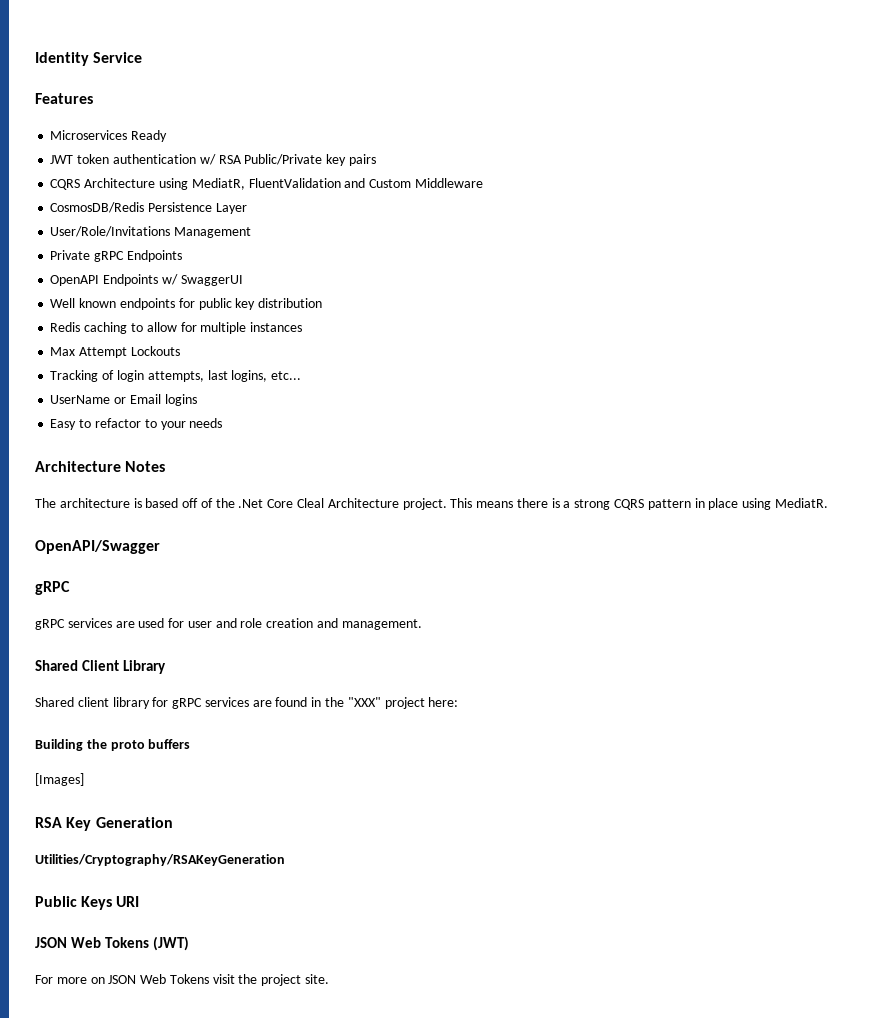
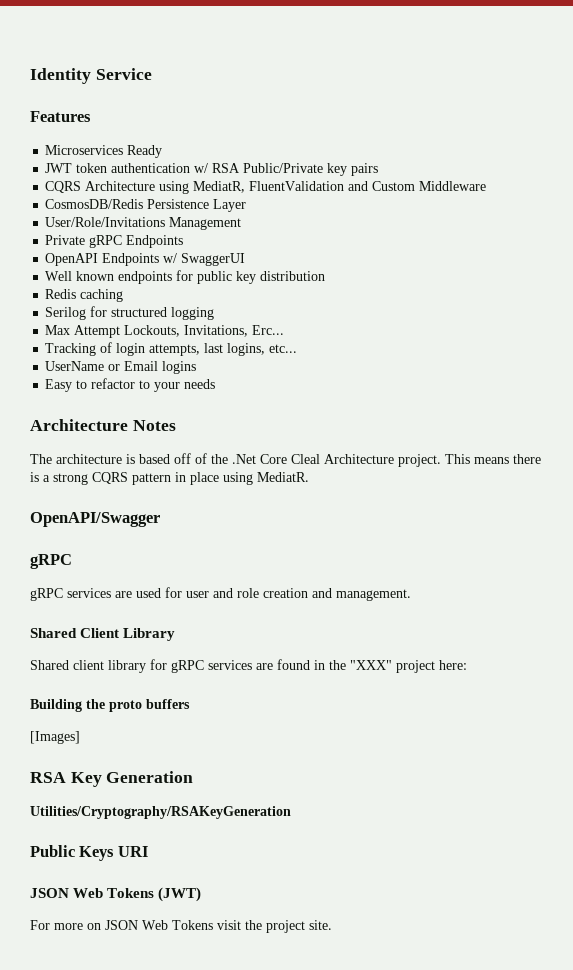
[130,322,303,334] to allow for multiple instances -> [45,306,215,320] // Serilog for structured logging
[130,346,180,356] Lockouts -> [124,325,285,337] Lockouts, Invitations, Erc...

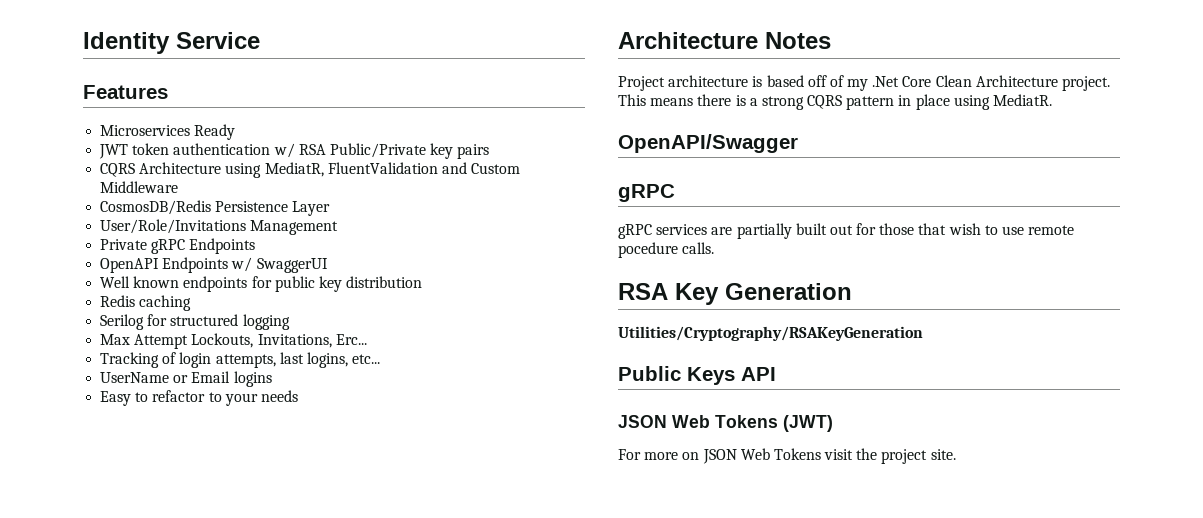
[30,454,52,464] The -> [618,76,665,91] Project
[211,454,228,464] the -> [847,79,869,91] my
[291,454,320,464] Cleal -> [935,75,972,87] Clean
[136,587,411,601] [30,628,176,641] [30,659,467,673] [30,699,190,712] [30,731,80,744] used for user and role creation and management. // Shared Client Library // Shared client library for gRPC services are found in the "XXX" project here: // Building the proto buffers // [Images] -> [736,223,1075,239] [618,242,715,258] partially built out for those that wish to use remote pocedure calls.
[117,846,148,857] URI -> [741,367,776,381] API

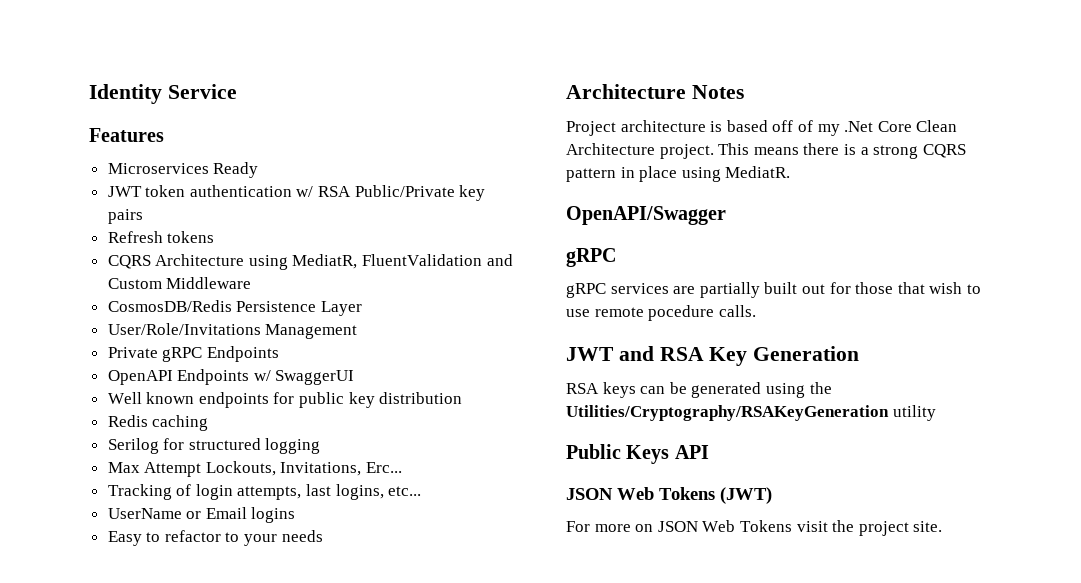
(490, 151) none -> [107,231,215,243] // Refresh tokens
(715, 248) none -> [566,346,654,361] JWT and
(852, 291) none -> [566,382,832,398] RSA keys can be generated using the
(923, 333) none -> [892,405,936,421] utility

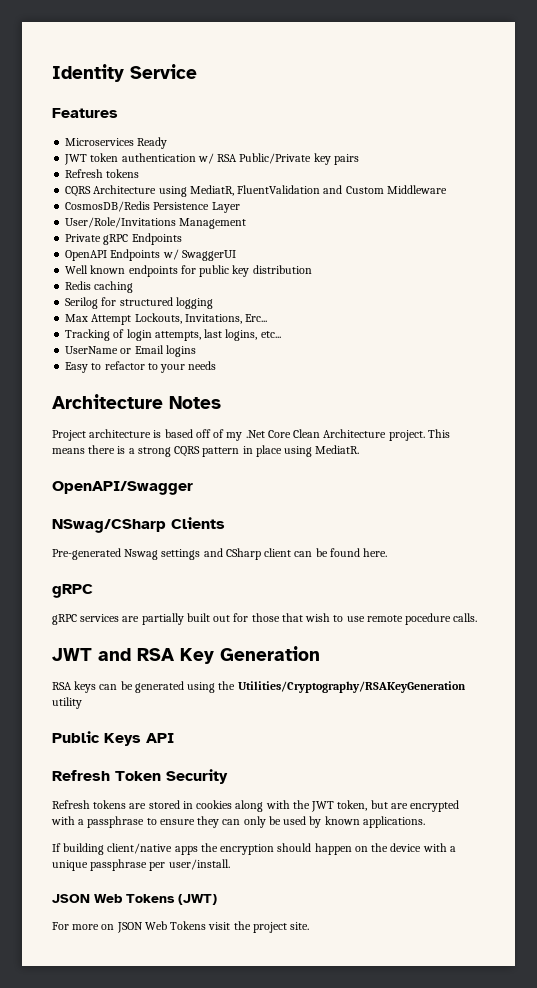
(726, 215) none -> [52,517,225,533] [52,548,388,560] // NSwag/CSharp Clients // Pre-generated Nswag settings and CSharp client can be found here.
(709, 452) none -> [52,769,228,784] [52,800,460,812] [51,816,425,828] [52,843,456,855] [52,859,230,871] // Refresh Token Security // Refresh tokens are stored in cookies along with the JWT token, but are encrypted with a passphrase to ensure they can only be used by known applications. // If building client/native apps the encryption should happen on the device with a unique passphrase per user/install.

